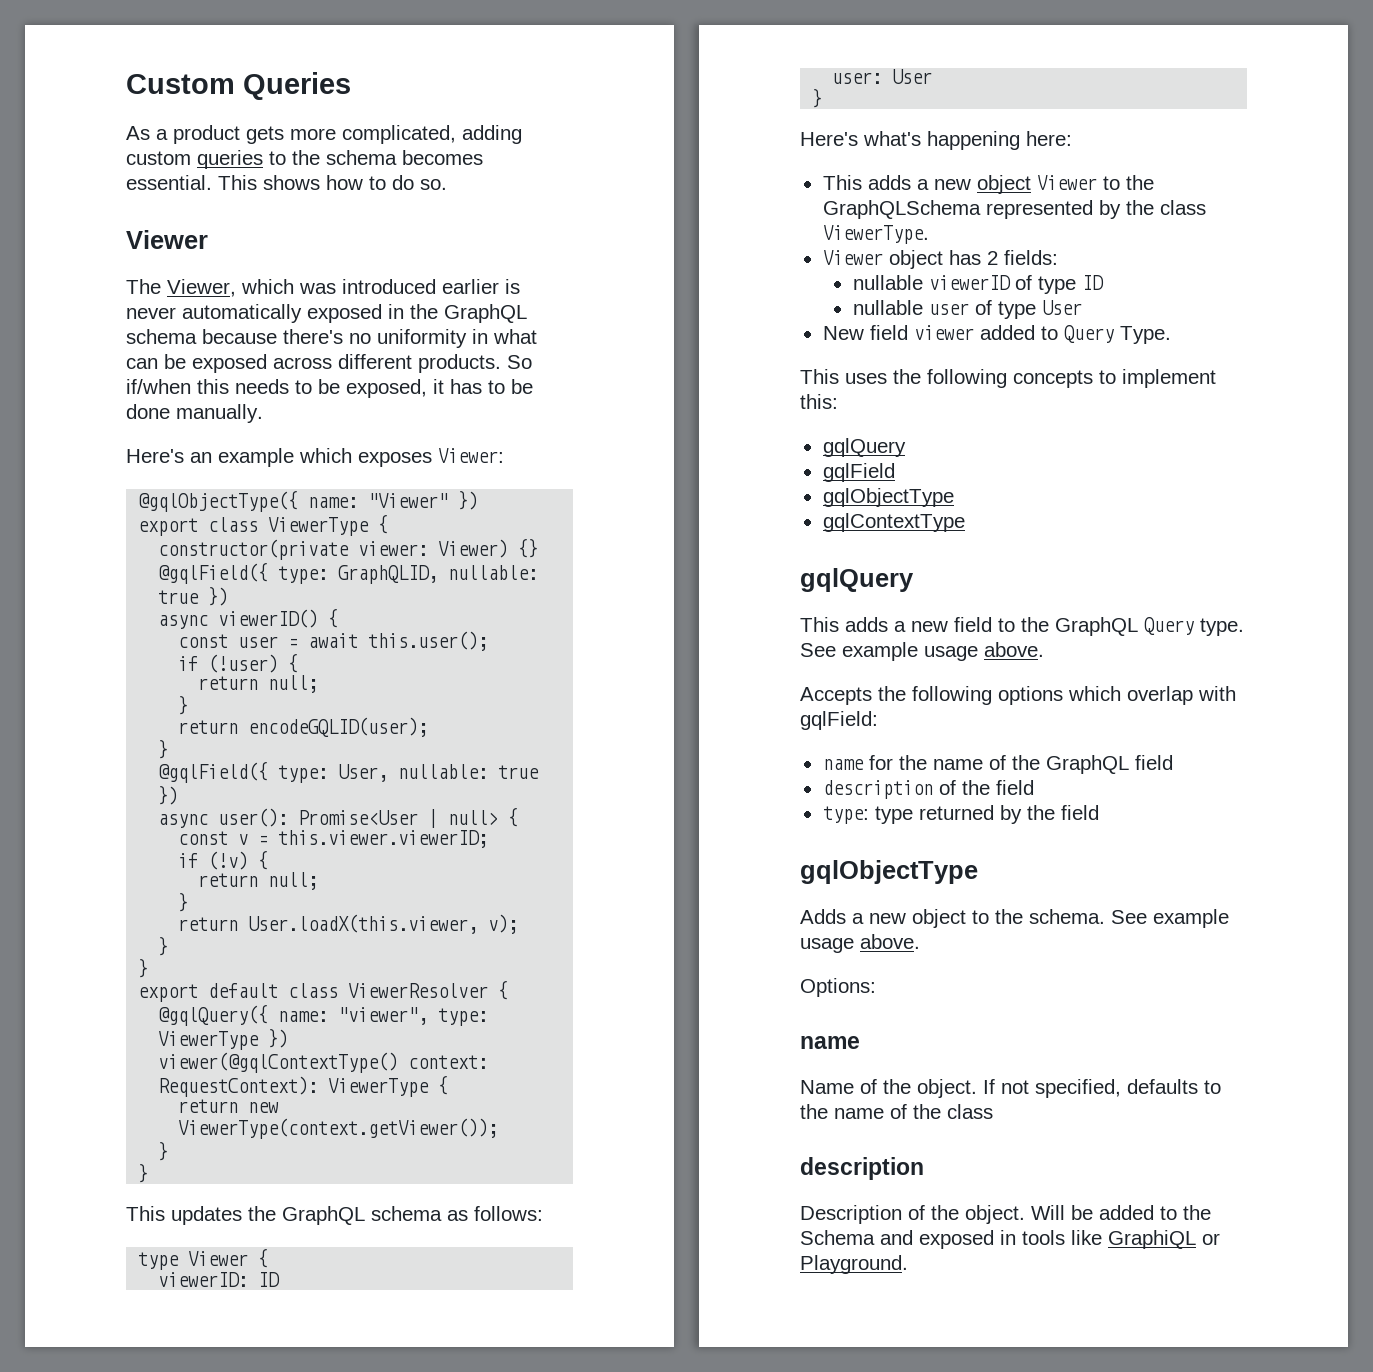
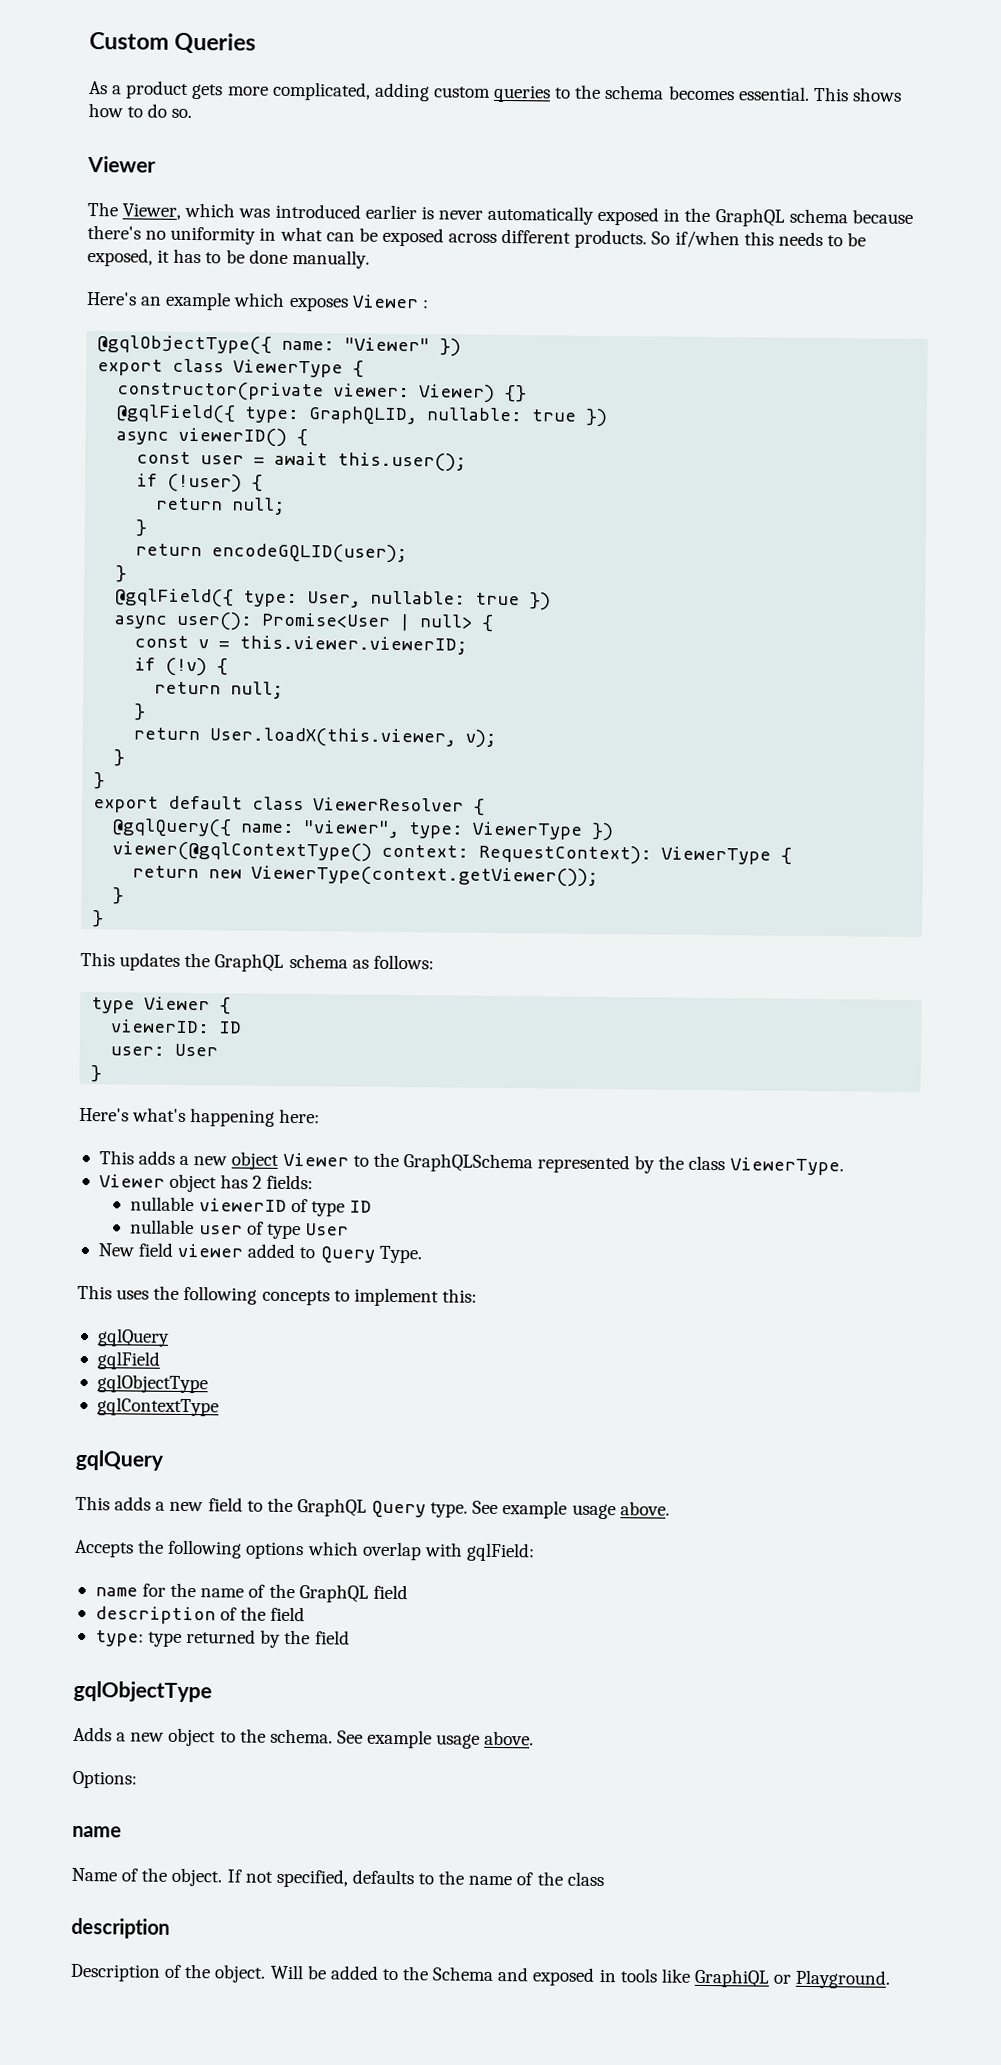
[438,448,504,463] Viewer: -> [351,294,429,309] Viewer :

